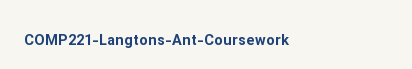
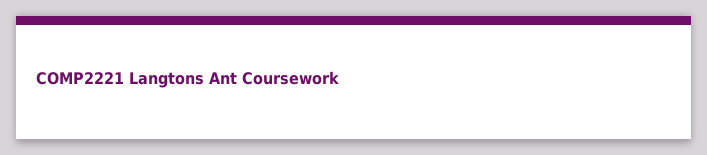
[24,34,290,48] COMP221-Langtons-Ant-Coursework -> [36,71,339,88] COMP2221 Langtons Ant Coursework

